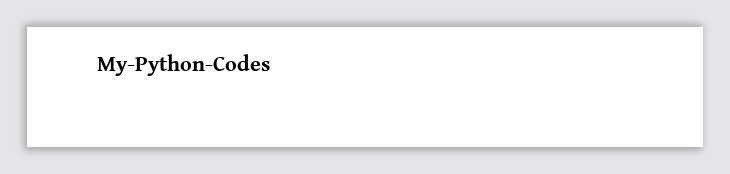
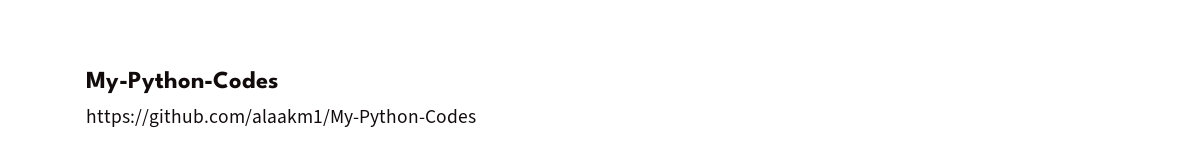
(270, 65) none -> [86,108,476,128] // https://github.com/alaakm1/My-Python-Codes

